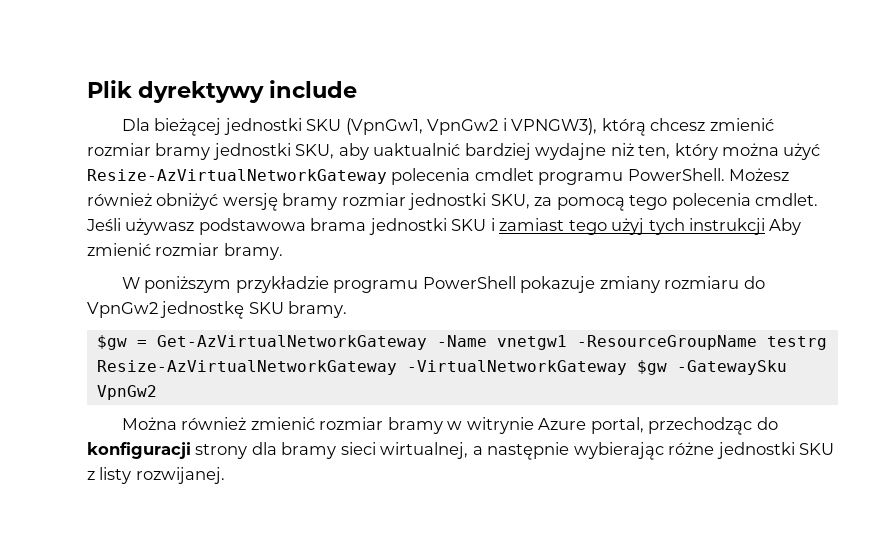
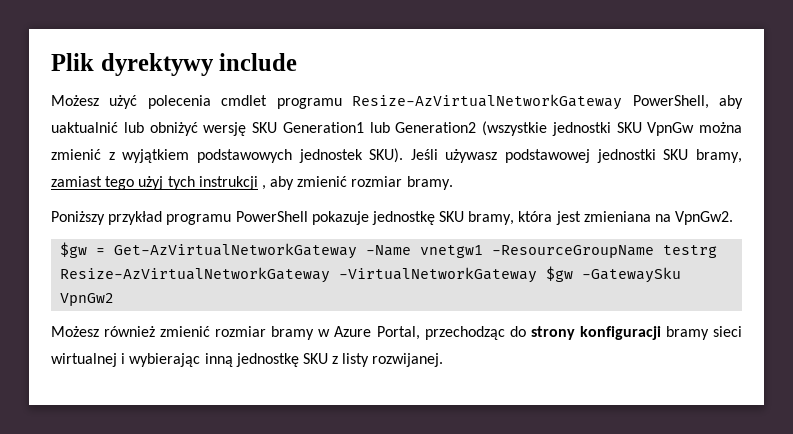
[122,118,774,136] [87,143,821,160] [87,168,790,185] [87,193,819,211] [86,218,495,235] Dla bieżącej jednostki SKU (VpnGw1, VpnGw2 i VPNGW3), którą chcesz zmienić rozmiar bramy jednostki SKU, aby uaktualnić bardziej wydajne niż ten, który można użyć Resize-AzVirtualNetworkGateway polecenia cmdlet programu PowerShell. Możesz również obniżyć wersję bramy rozmiar jednostki SKU, za pomocą tego polecenia cmdlet. Jeśli używasz podstawowa brama jednostki SKU i -> [51,94,743,110] [51,121,742,136] [51,148,742,163] Możesz użyć polecenia cmdlet programu Resize-AzVirtualNetworkGateway PowerShell, aby uaktualnić lub obniżyć wersję SKU Generation1 lub Generation2 (wszystkie jednostki SKU VpnGw można zmienić z wyjątkiem podstawowych jednostek SKU). Jeśli używasz podstawowej jednostki SKU bramy,
[769,218,802,235] Aby -> [261,176,295,190] , aby
[122,276,765,293] [87,301,348,319] W poniższym przykładzie programu PowerShell pokazuje zmiany rozmiaru do VpnGw2 jednostkę SKU bramy. -> [51,211,734,225] Poniższy przykład programu PowerShell pokazuje jednostkę SKU bramy, która jest zmieniana na VpnGw2.
[122,417,178,430] Można -> [51,326,99,337] Możesz
[466,417,778,435] [87,442,795,460] witrynie Azure portal, przechodząc do konfiguracji strony dla bramy sieci wirtualnej, a następnie wybierając różne jednostki -> [334,326,743,340] [51,353,299,367] Azure Portal, przechodząc do strony konfiguracji bramy sieci wirtualnej i wybierając inną jednostkę

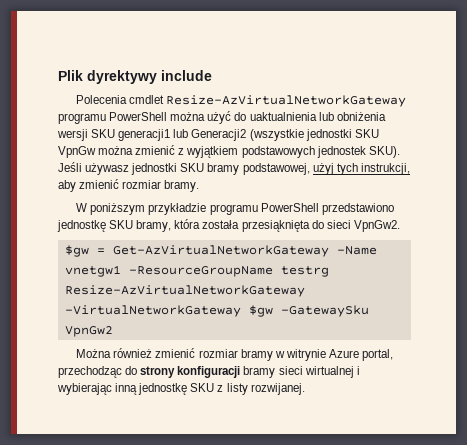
[51,94,743,110] [51,122,477,136] Możesz użyć polecenia cmdlet programu Resize-AzVirtualNetworkGateway PowerShell, aby uaktualnić lub obniżyć wersję SKU Generation1 lub Generation2 -> [76,95,407,107] [58,111,386,124] [57,129,247,141] Polecenia cmdlet Resize-AzVirtualNetworkGateway programu PowerShell można użyć do uaktualnienia lub obniżenia wersji SKU generacji1 lub Generacji2
[505,149,742,163] [51,176,266,190] podstawowej jednostki SKU bramy, zamiast tego użyj tych instrukcji , -> [131,163,410,175] jednostki SKU bramy podstawowej, użyj tych instrukcji,
[51,211,369,225] Poniższy przykład programu PowerShell pokazuje -> [76,203,394,215] W poniższym przykładzie programu PowerShell przedstawiono
[555,211,672,225] jest zmieniana na -> [202,220,351,232] została przesiąknięta do sieci
[51,326,99,337] Możesz -> [76,349,112,358] Można
[334,326,420,340] Azure Portal, -> [285,349,394,361] witrynie Azure portal,

